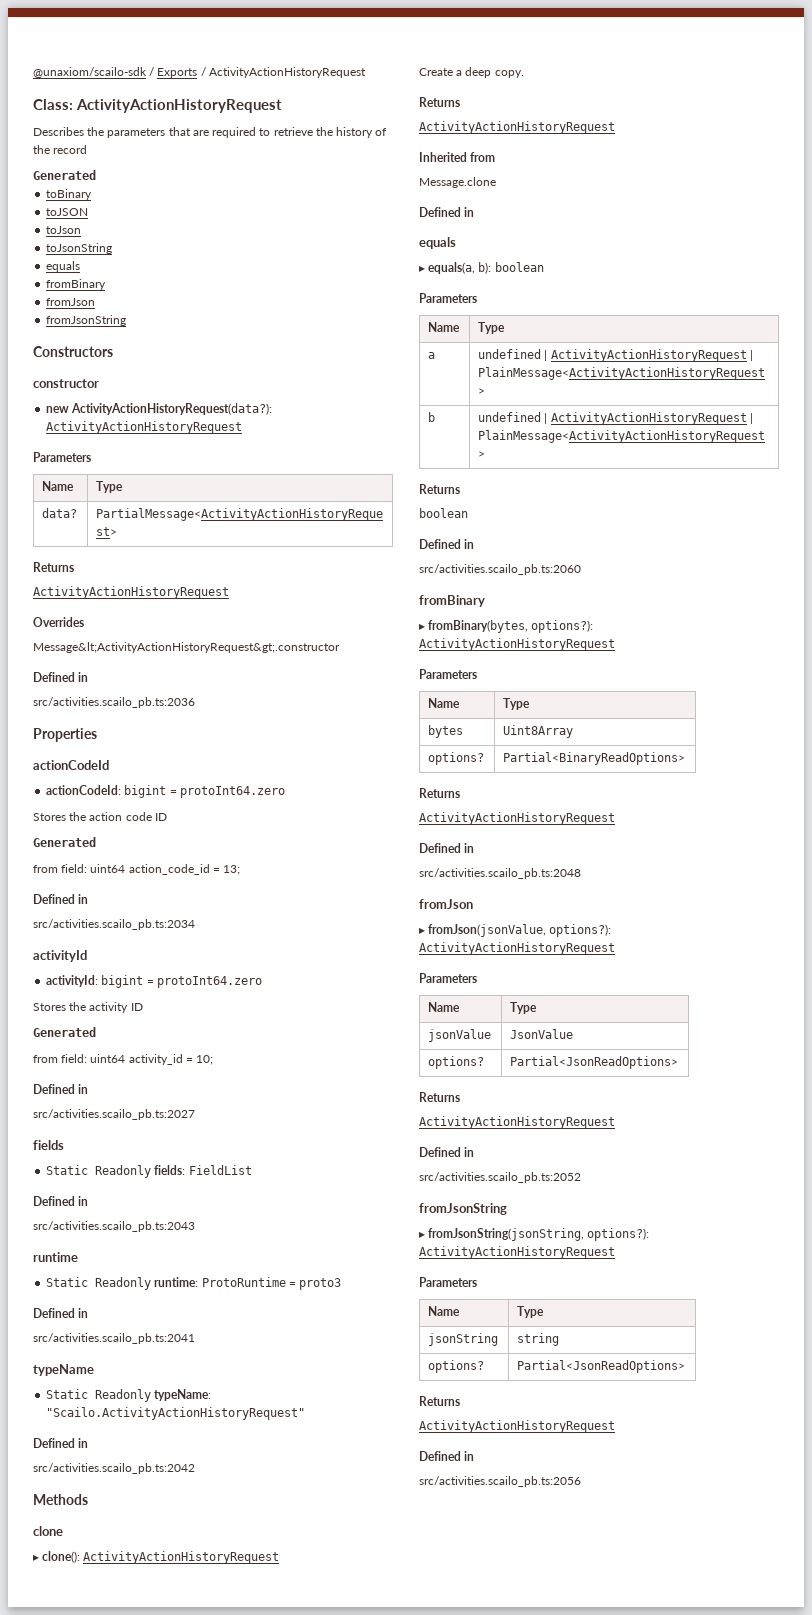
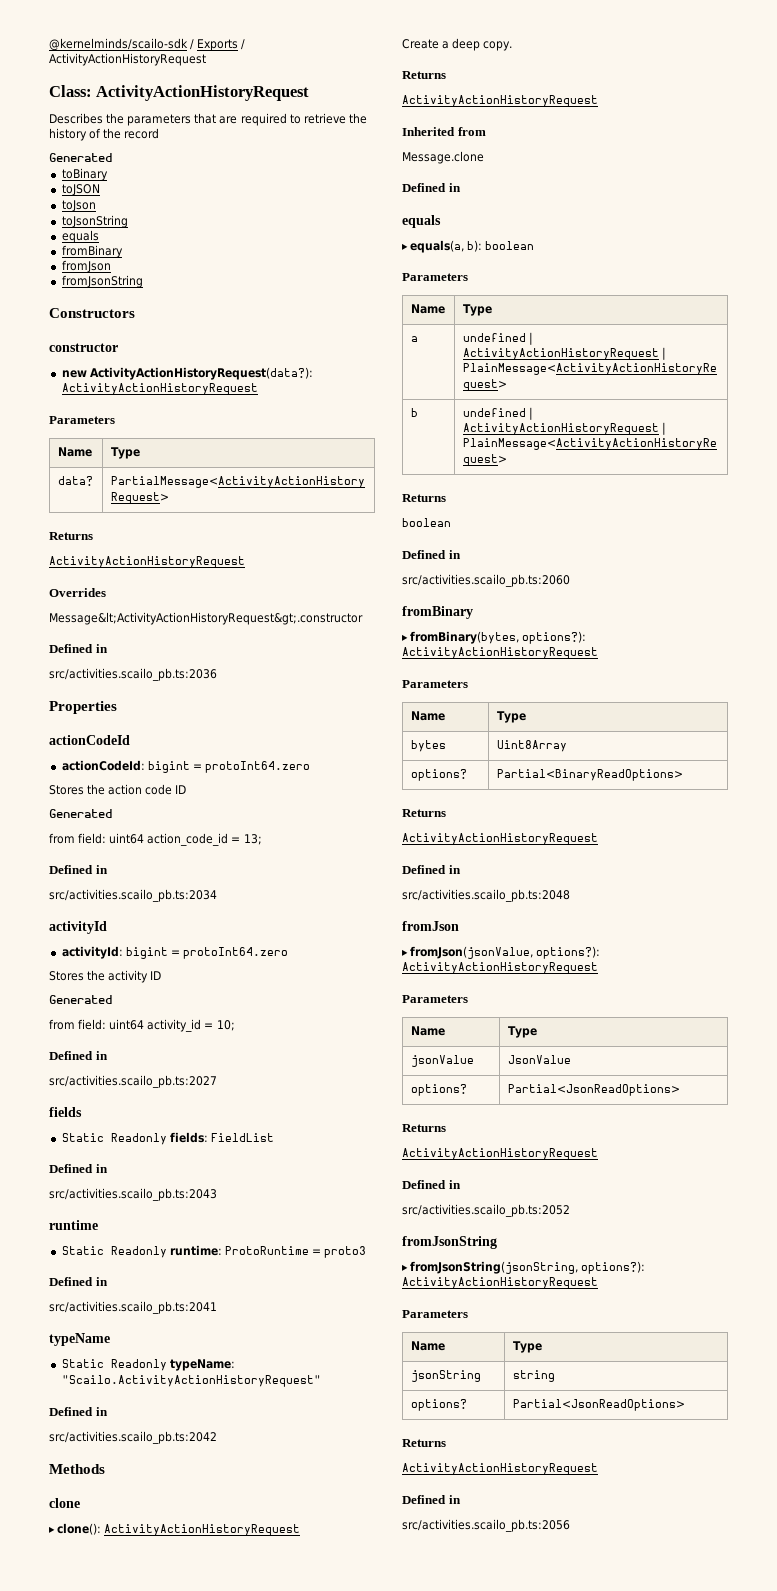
[33,67,147,78] @unaxiom/scailo-sdk -> [49,38,188,51] @kernelminds/scailo-sdk

